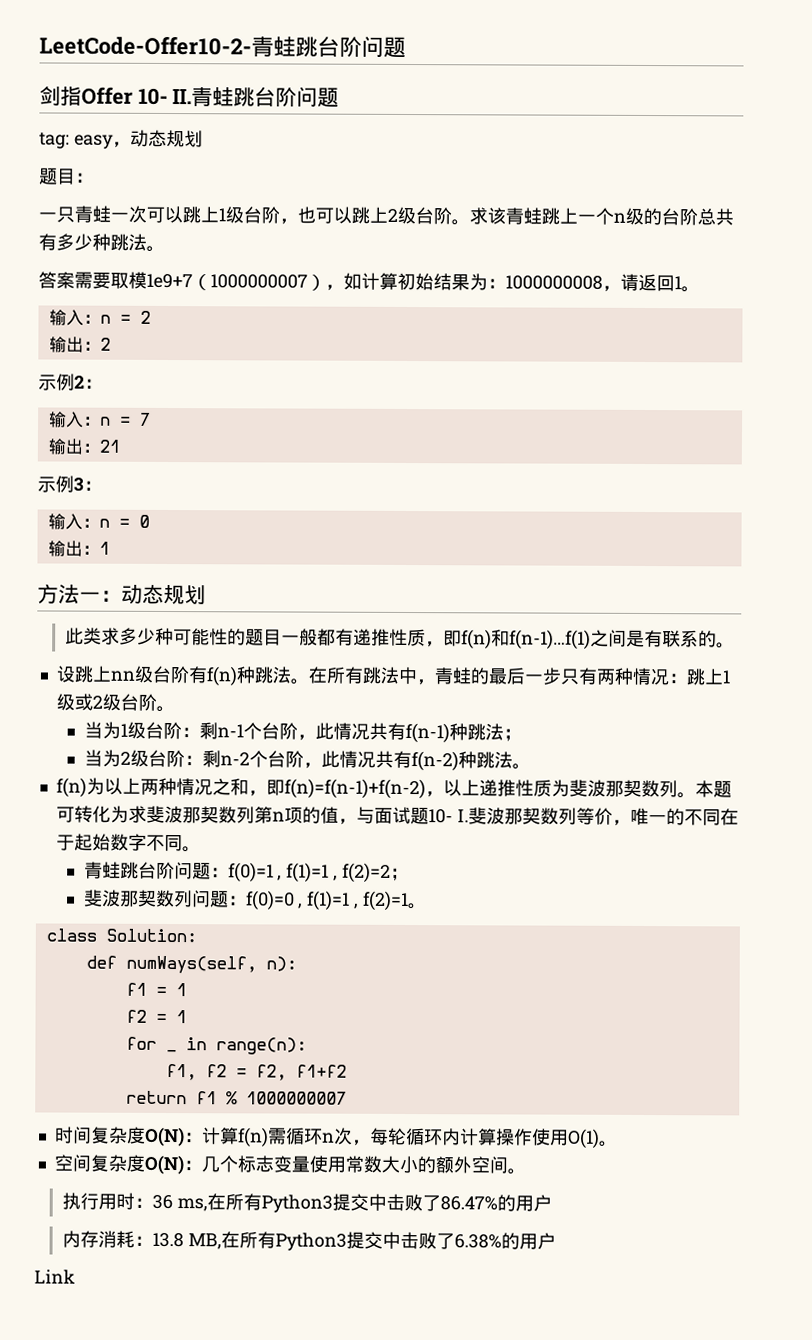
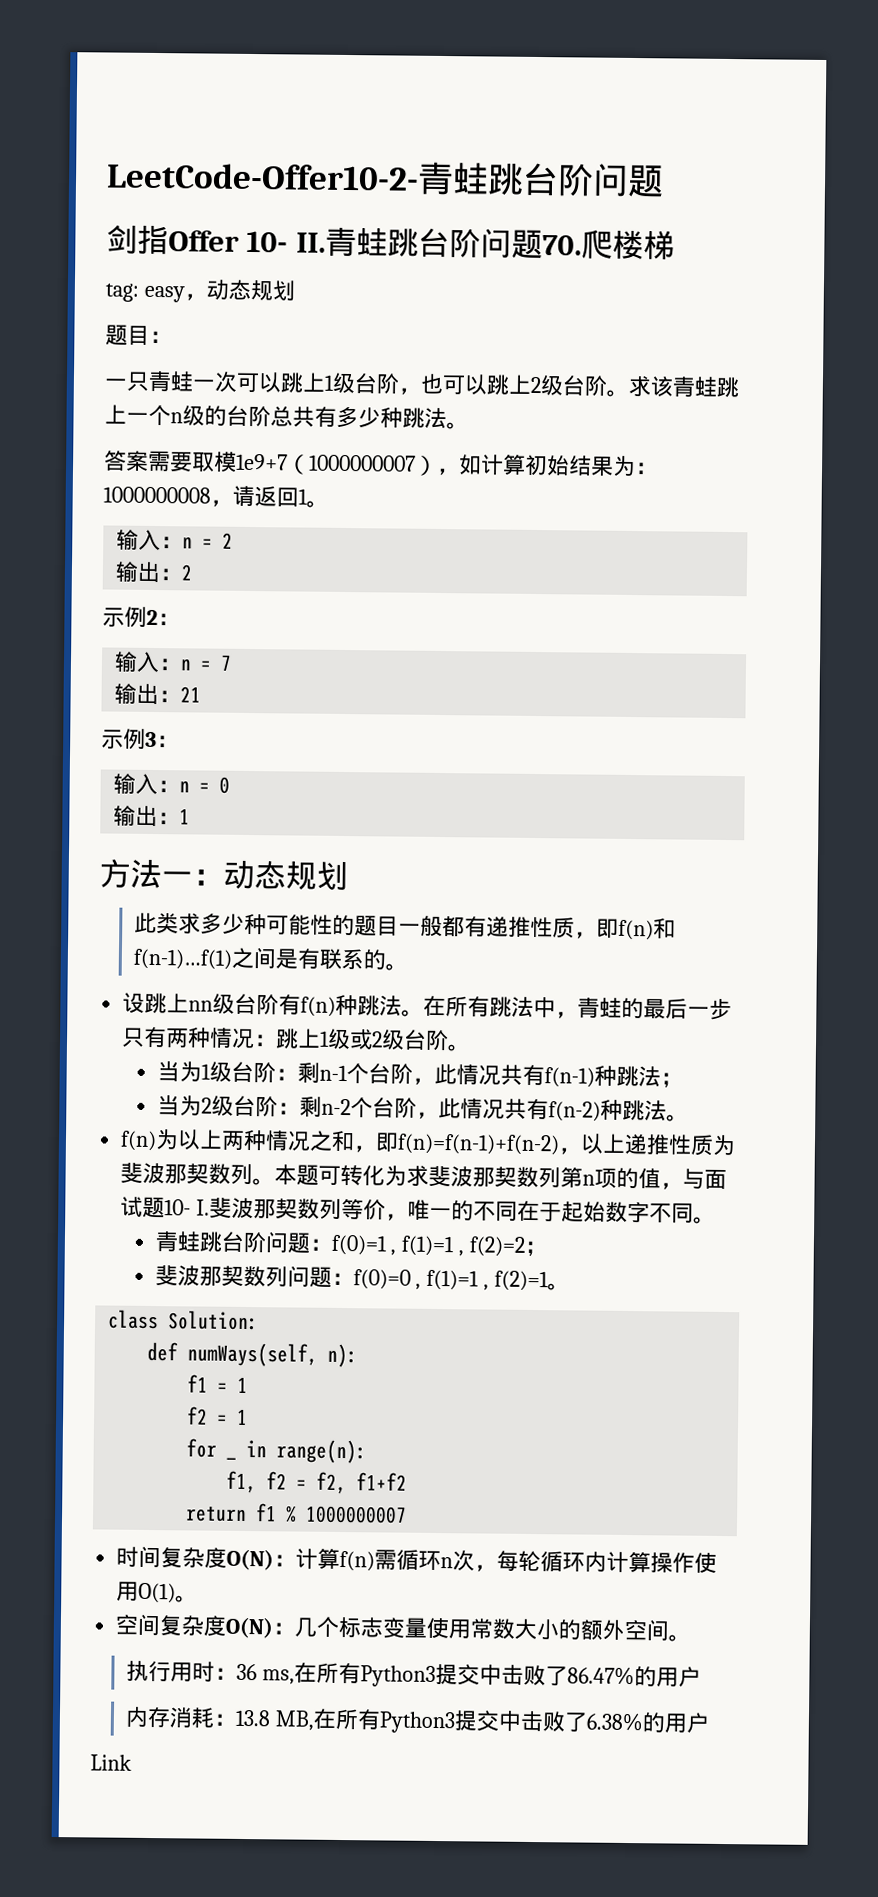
(340, 97) none -> [541,229,675,260] 70.爬楼梯

